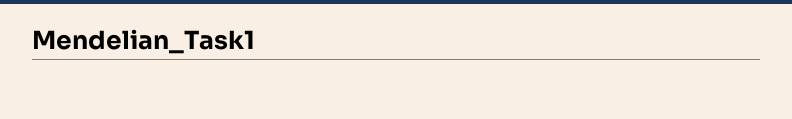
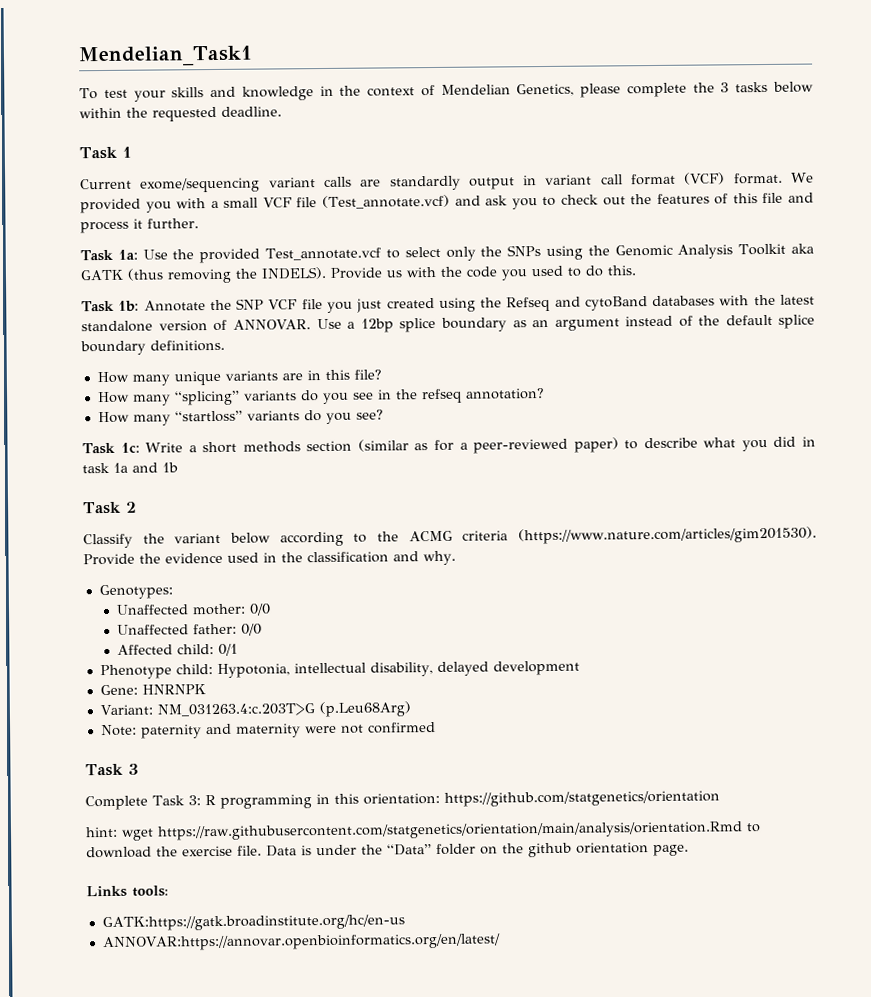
(255, 41) none -> [79,81,814,102] [79,106,282,122] [79,146,132,160] [80,172,815,193] [80,192,814,214] [80,218,199,234] [80,243,814,264] [80,265,636,284] [81,294,815,313] [81,314,815,333] [80,339,225,356] [96,369,382,386] [97,388,545,406] [97,409,384,426] [82,436,816,455] [82,462,178,474] [83,501,137,515] [83,526,818,549] [83,550,456,566] [98,584,173,600] [116,603,272,616] [117,623,263,636] [117,643,239,656] [99,660,580,680] [99,684,206,696] [99,701,411,718] [100,722,436,739] [85,763,139,777] [85,790,720,811] [85,821,761,841] [86,842,689,859] [86,885,169,898] [101,914,405,932] [101,933,501,952] // To test your skills and knowledge in the context of Mendelian Genetics, please complete the 3 tasks below within the requested deadline. // Task 1 // Current exome/sequencing variant calls are standardly output in variant call format (VCF) format. We provided you with a small VCF file (Test_annotate.vcf) and ask you to check out the features of this file and process it further. // Task 1a: Use the provided Test_annotate.vcf to select only the SNPs using the Genomic Analysis Toolkit aka GATK (thus removing the INDELS). Provide us with the code you used to do this. // Task 1b: Annotate the SNP VCF file you just created using the Refseq and cytoBand databases with the latest standalone version of ANNOVAR. Use a 12bp splice boundary as an argument instead of the default splice boundary definitions. // How many unique variants are in this file? // How many “splicing” variants do you see in the refseq annotation? // How many “startloss” variants do you see? // Task 1c: Write a short methods section (similar as for a peer-reviewed paper) to describe what you did in task 1a and 1b // Task 2 // Classify the variant below according to the ACMG criteria (https://www.nature.com/articles/gim201530). Provide the evidence used in the classification and why. // Genotypes: // Unaffected mother: 0/0 // Unaffected father: 0/0 // Affected child: 0/1 // Phenotype child: Hypotonia, intellectual disability, delayed development // Gene: HNRNPK // Variant: NM_031263.4:c.203T>G (p.Leu68Arg) // Note: paternity and maternity were not confirmed // Task 3 // Complete Task 3: R programming in this orientation: https://github.com/statgenetics/orientation // hint: wget https://raw.githubusercontent.com/statgenetics/orientation/main/analysis/orientation.Rmd to download the exercise file. Data is under the “Data” folder on the github orientation page. // Links tools: // GATK:https://gatk.broadinstitute.org/hc/en-us // ANNOVAR:https://annovar.openbioinformatics.org/en/latest/

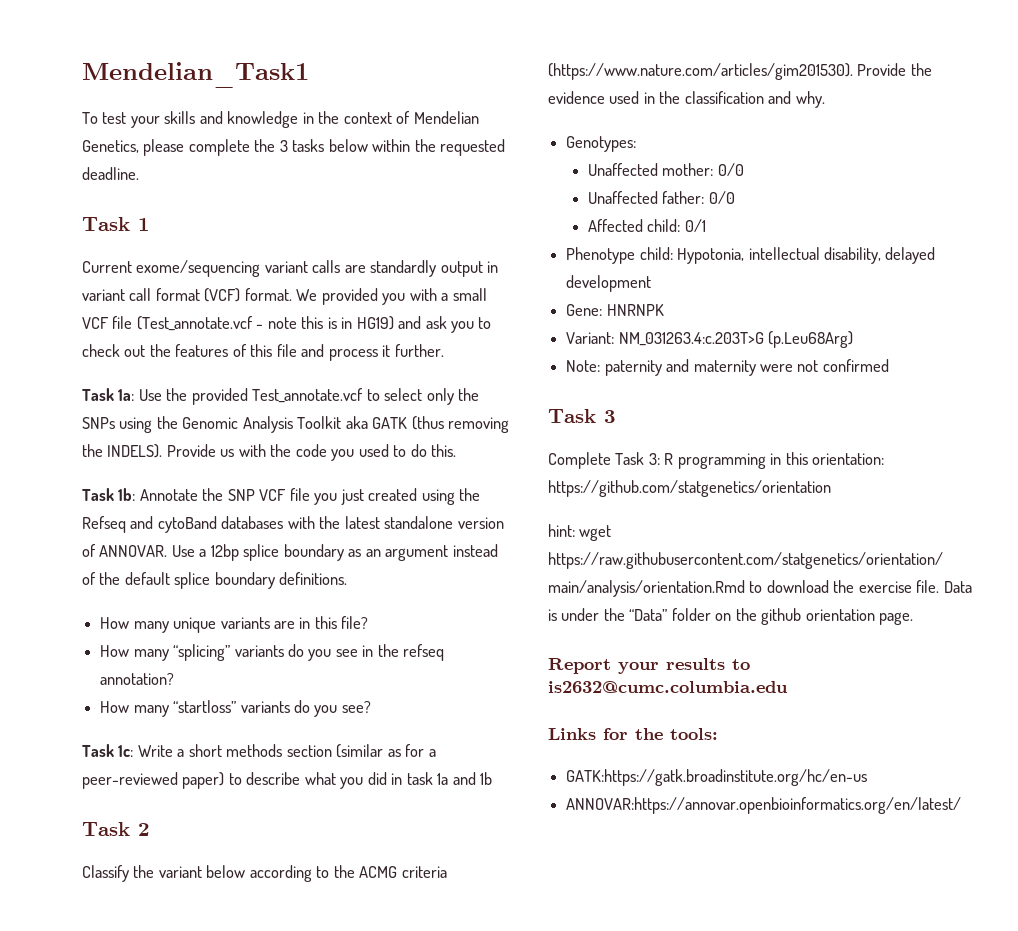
[322,194,451,210] (Test_annotate.vcf) -> [136,316,394,331] (Test_annotate.vcf - note this is in HG19)
(689, 850) none -> [548,658,750,674] [548,681,788,693] // Report your results to is2632@cumc.columbia.edu
(127, 891) none -> [603,728,663,740] for the

